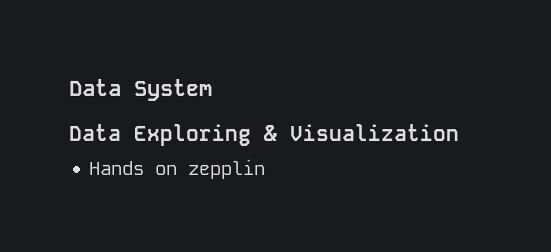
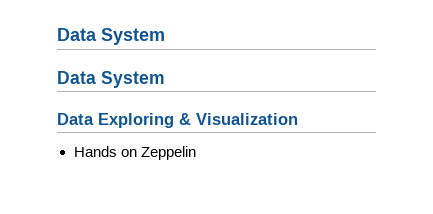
[69,78,213,101] Data System -> [57,28,165,45] [57,71,165,88] Data System // Data System
[187,158,266,179] zepplin -> [140,146,196,160] Zeppelin

